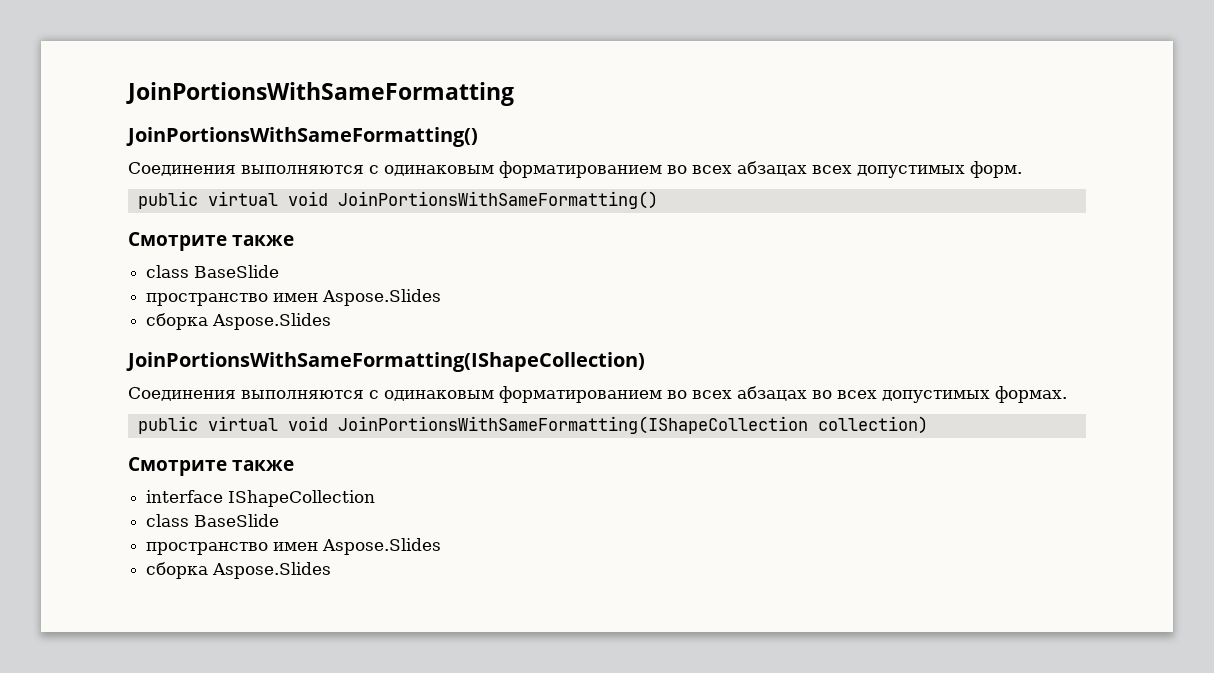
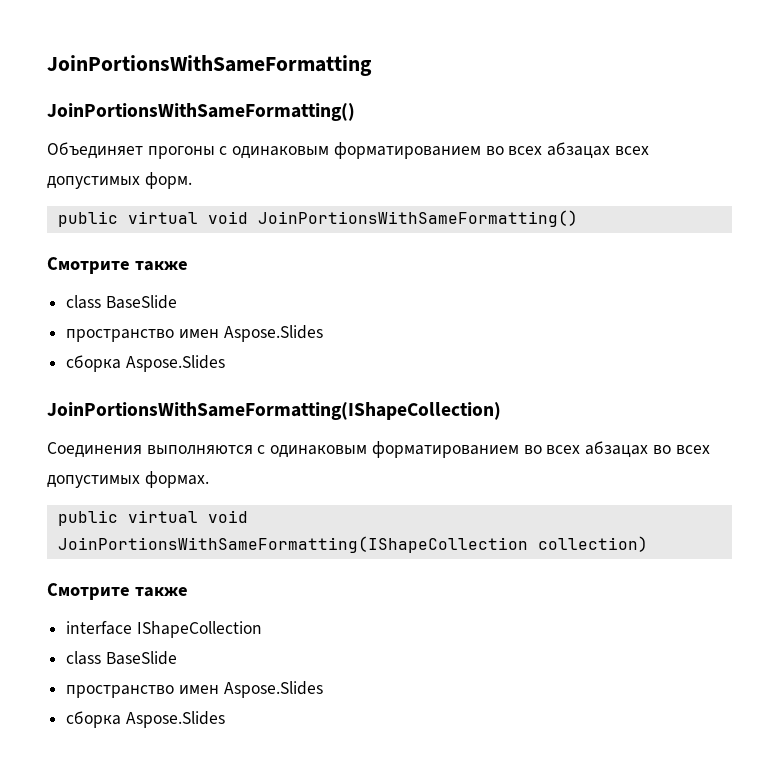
[128,162,364,176] Соединения выполняются -> [47,142,215,159] Объединяет прогоны

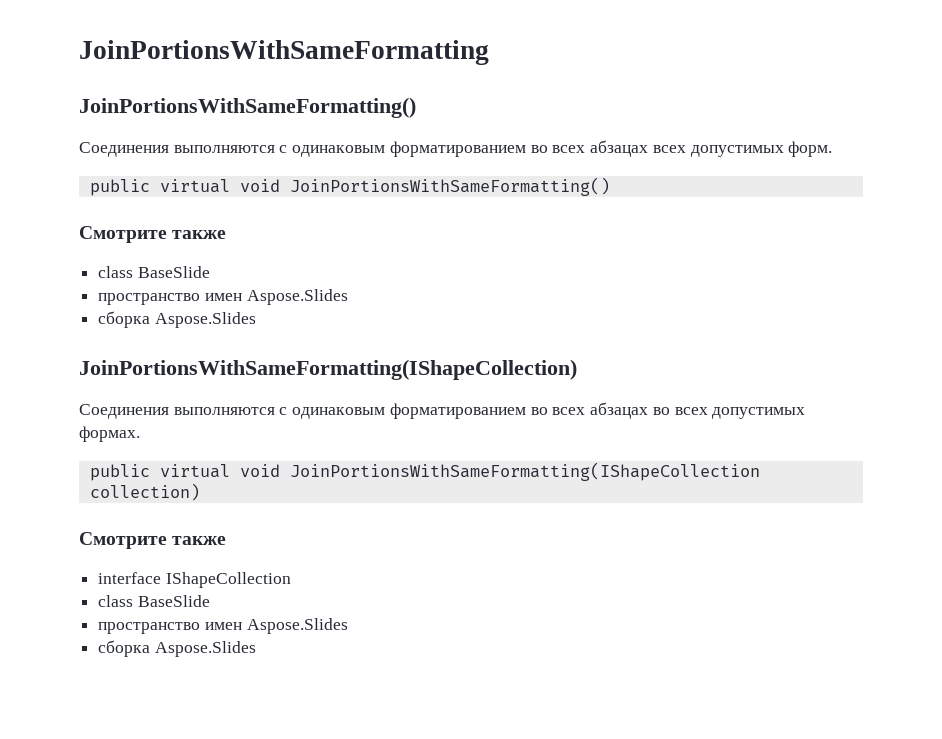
[47,142,215,159] Объединяет прогоны -> [79,142,275,157] Соединения выполняются

